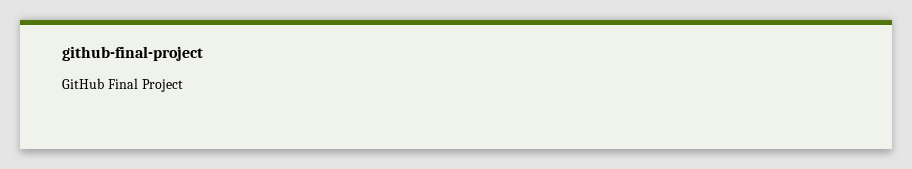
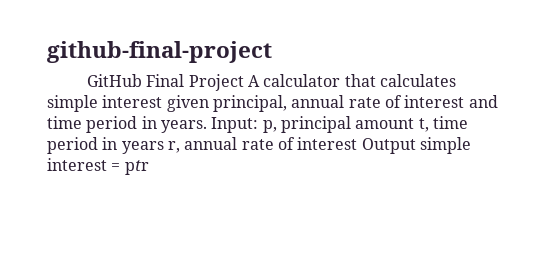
(183, 85) none -> [248,74,457,87] [47,95,498,112] [47,116,468,133] [47,137,471,154] [47,158,149,175] A calculator that calculates simple interest given principal, annual rate of interest and time period in years. Input: p, principal amount t, time period in years r, annual rate of interest Output simple interest = ptr

